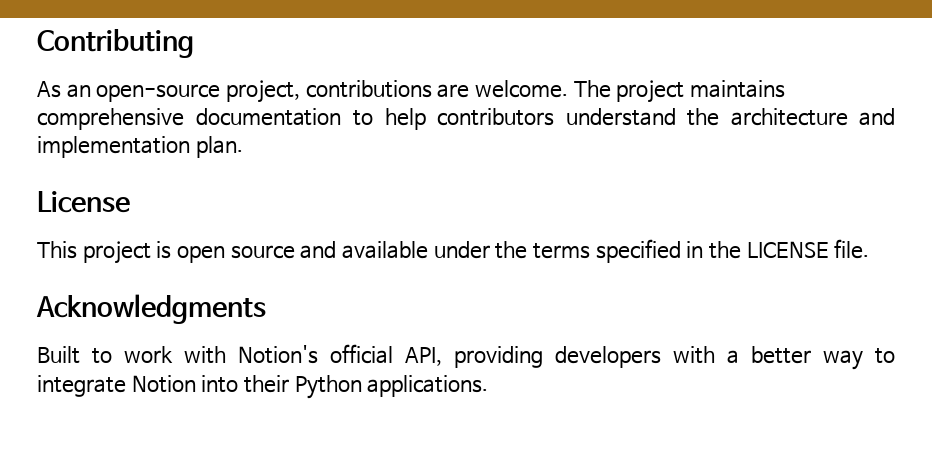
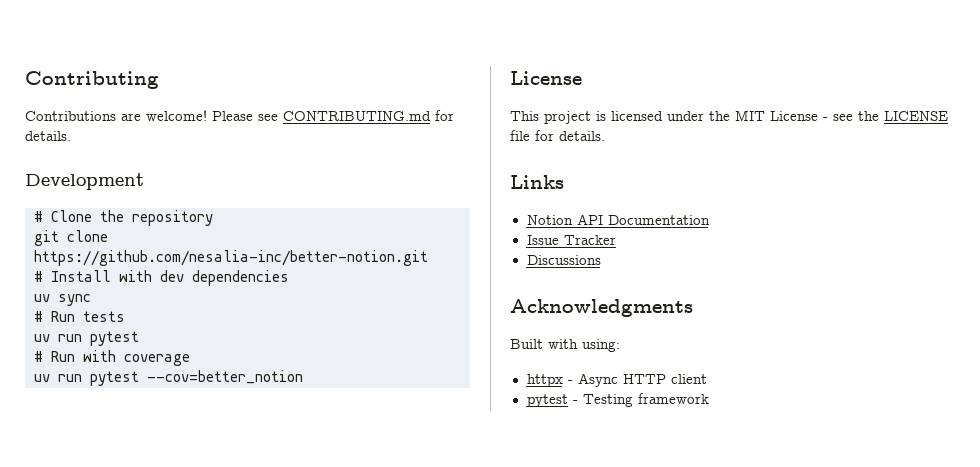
[37,80,785,103] [37,108,896,130] [37,136,243,158] [37,191,130,213] [37,239,870,264] [36,294,266,324] [37,344,895,370] [37,375,489,399] As an open-source project, contributions are welcome. The project maintains comprehensive documentation to help contributors understand the architecture and implementation plan. // License // This project is open source and available under the terms specified in the LICENSE file. // Acknowledgments // Built to work with Notion's official API, providing developers with a better way to integrate Notion into their Python applications. -> [25,110,454,121] [25,131,71,141] [25,173,144,190] [34,210,213,226] [34,230,108,246] [34,250,428,266] [34,270,289,286] [34,294,91,306] [34,311,125,322] [34,331,139,346] [34,350,190,366] [34,370,303,386] [510,71,582,85] [510,110,948,124] [510,130,605,141] [510,175,564,189] [526,214,710,225] [526,235,616,245] [526,255,601,265] [510,299,693,317] [510,339,620,352] [526,373,707,387] [526,393,709,407] Contributions are welcome! Please see CONTRIBUTING.md for details. // Development // # Clone the repository // git clone https://github.com/nesalia-inc/better-notion.git // # Install with dev dependencies // uv sync // # Run tests // uv run pytest // # Run with coverage // uv run pytest --cov=better_notion // License // This project is licensed under the MIT License - see the LICENSE file for details. // Links // Notion API Documentation // Issue Tracker // Discussions // Acknowledgments // Built with using: // httpx - Async HTTP client // pytest - Testing framework

